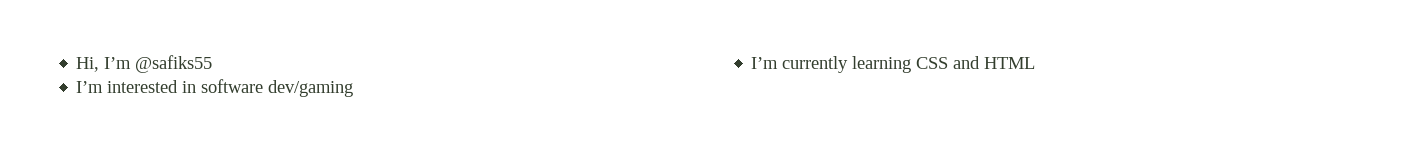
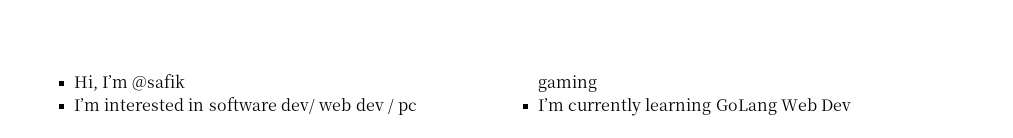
[135,55,213,73] @safiks55 -> [132,74,186,91] @safik
[268,80,354,97] dev/gaming -> [280,98,418,115] [537,75,597,92] dev/ web dev / pc gaming
[916,56,1036,69] CSS and HTML -> [715,98,852,115] GoLang Web Dev

